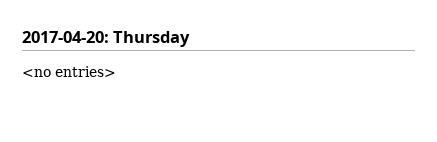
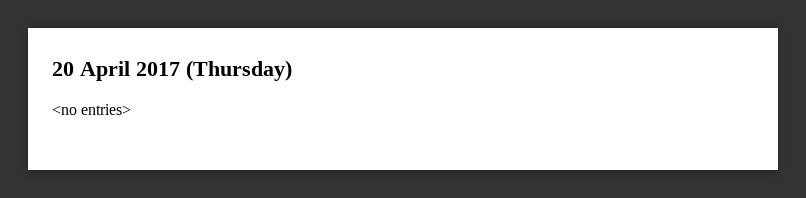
[22,31,191,47] 2017-04-20: Thursday -> [52,60,292,81] 20 April 2017 (Thursday)

